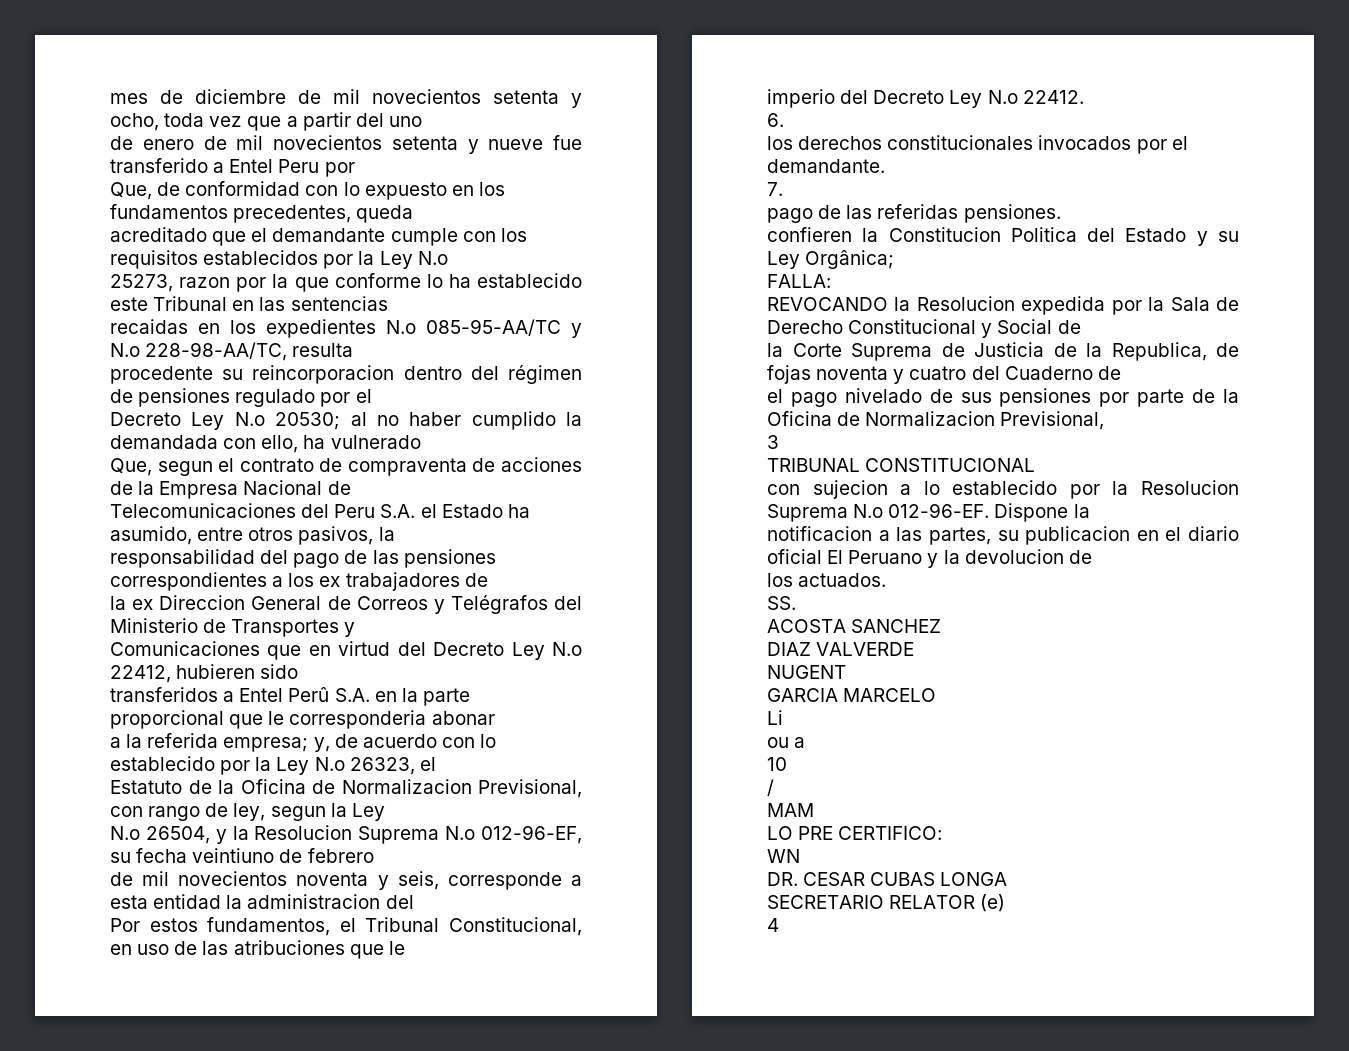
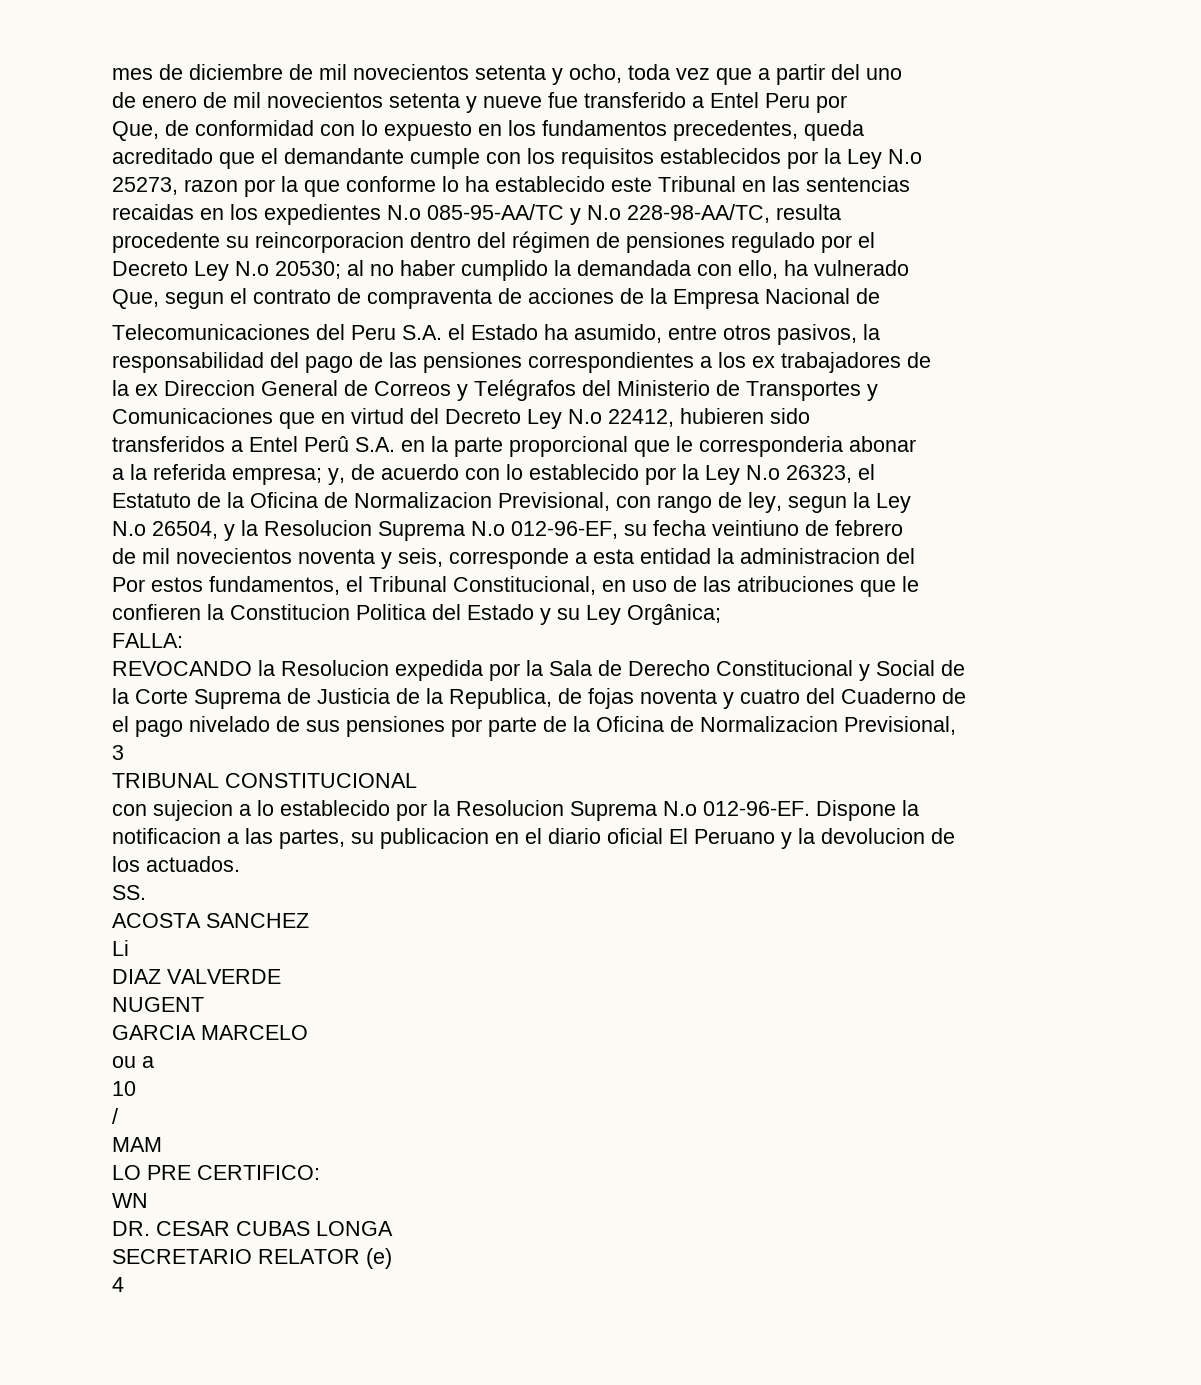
[767,89,1084,108] [767,113,784,127] [767,135,1188,154] [767,159,885,173] [767,182,783,196] [767,204,1061,223] // imperio del Decreto Ley N.o 22412. // 6. // los derechos constitucionales invocados por el demandante. // 7. // pago de las referidas pensiones. -> (919, 584) none
(942, 626) none -> [112,940,129,956] // Li
[767,710,783,725] // Li -> (308, 1032) none

